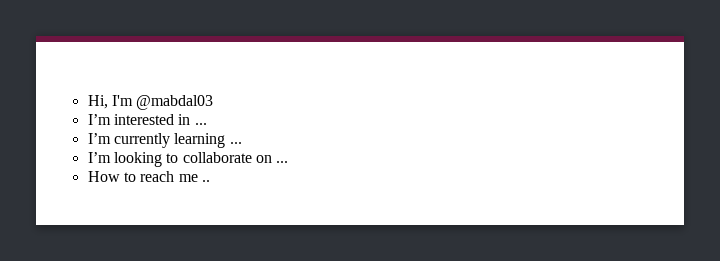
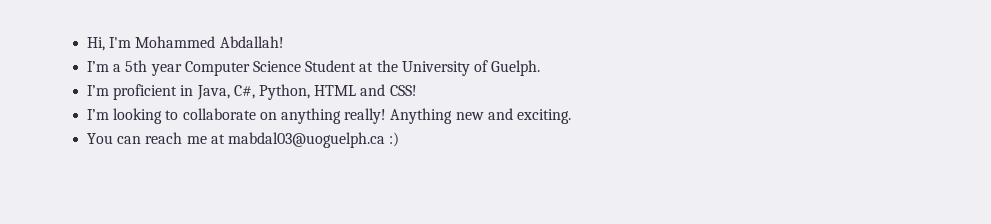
[136,95,214,110] [87,114,207,125] [87,133,242,148] @mabdal03 // I’m interested in ... // I’m currently learning ... -> [135,36,284,48] [87,60,541,76] [87,84,417,100] Mohammed Abdallah! // I’m a 5th year Computer Science Student at the University of Guelph. // I’m proficient in Java, C#, Python, HTML and CSS!
[276,161,289,163] [87,171,210,182] ... // How to reach me .. -> [280,108,571,124] [87,132,400,148] anything really! Anything new and exciting. // You can reach me at mabdal03@uoguelph.ca :)

